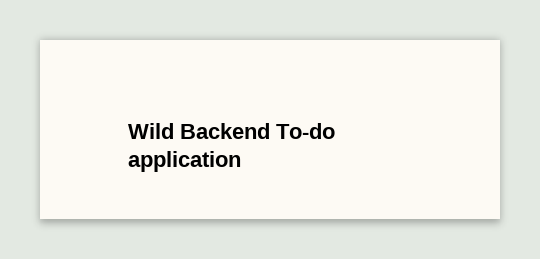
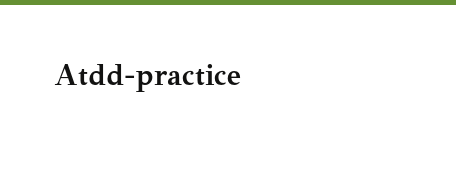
[128,123,335,139] [128,151,241,172] Wild Backend To-do application -> [54,64,241,92] Atdd-practice

